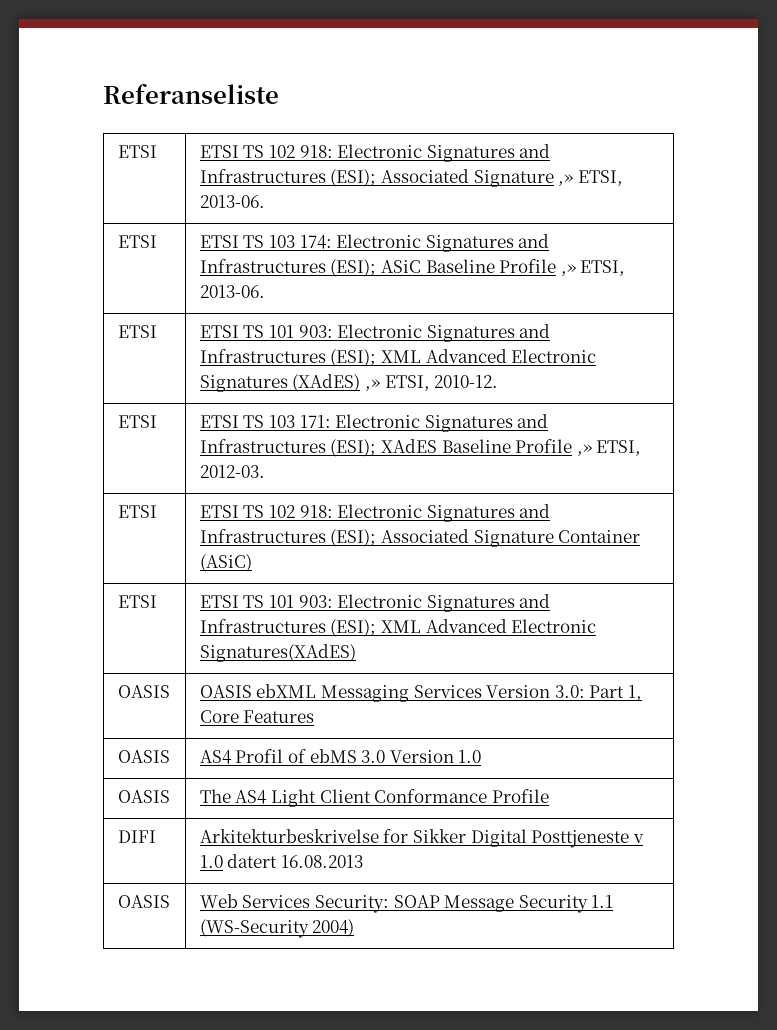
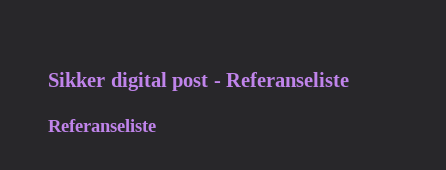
[103,83,279,104] [117,145,157,158] [199,144,551,162] [199,169,623,187] [199,195,265,208] [117,235,157,248] [199,234,550,252] [199,259,626,277] [199,285,265,298] [117,325,157,338] [199,324,551,342] [199,349,597,367] [199,374,499,392] [117,415,157,428] [199,414,549,432] [199,439,642,457] [199,465,265,478] [117,505,157,518] [199,504,551,522] [199,529,641,547] [199,554,252,572] [117,595,157,608] [199,594,551,612] [199,619,597,637] [199,644,356,662] [117,685,170,698] [199,684,642,702] [199,710,315,723] [117,750,170,763] [199,749,482,764] [117,790,170,803] [199,789,549,807] [117,830,156,843] [199,829,644,848] [199,854,363,868] [117,895,170,908] [199,894,614,913] [199,919,355,938] Referanseliste // ETSI | ETSI TS 102 918: Electronic Signatures and Infrastructures (ESI); Associated Signature ,» ETSI, 2013-06. // ETSI | ETSI TS 103 174: Electronic Signatures and Infrastructures (ESI); ASiC Baseline Profile ,» ETSI, 2013-06. // ETSI | ETSI TS 101 903: Electronic Signatures and Infrastructures (ESI); XML Advanced Electronic Signatures (XAdES) ,» ETSI, 2010-12. // ETSI | ETSI TS 103 171: Electronic Signatures and Infrastructures (ESI); XAdES Baseline Profile ,» ETSI, 2012-03. // ETSI | ETSI TS 102 918: Electronic Signatures and Infrastructures (ESI); Associated Signature Container (ASiC) // ETSI | ETSI TS 101 903: Electronic Signatures and Infrastructures (ESI); XML Advanced Electronic Signatures(XAdES) // OASIS | OASIS ebXML Messaging Services Version 3.0: Part 1, Core Features // OASIS | AS4 Profil of ebMS 3.0 Version 1.0 // OASIS | The AS4 Light Client Conformance Profile // DIFI | Arkitekturbeskrivelse for Sikker Digital Posttjeneste v 1.0 datert 16.08.2013 // OASIS | Web Services Security: SOAP Message Security 1.1 (WS-Security 2004) -> [48,72,350,91] [48,119,156,132] Sikker digital post - Referanseliste // Referanseliste

